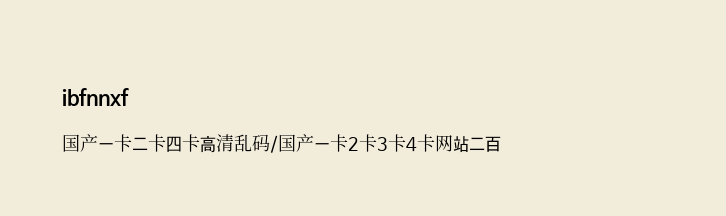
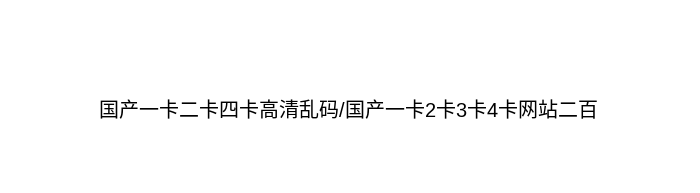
[62,88,129,106] ibfnnxf // -> (99, 109) none

